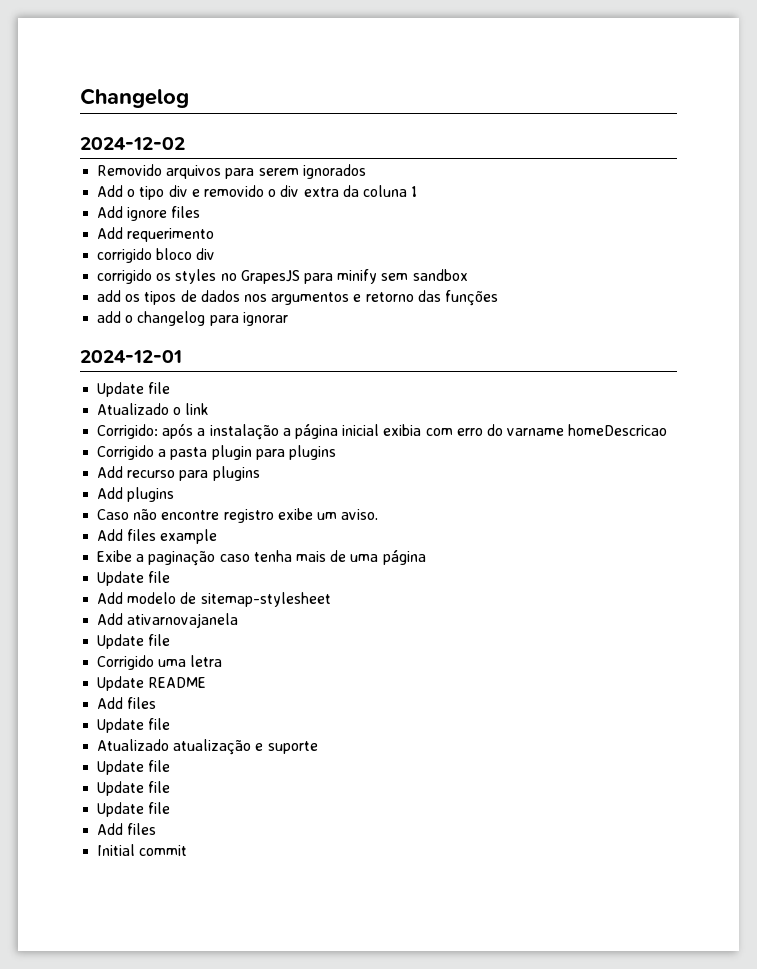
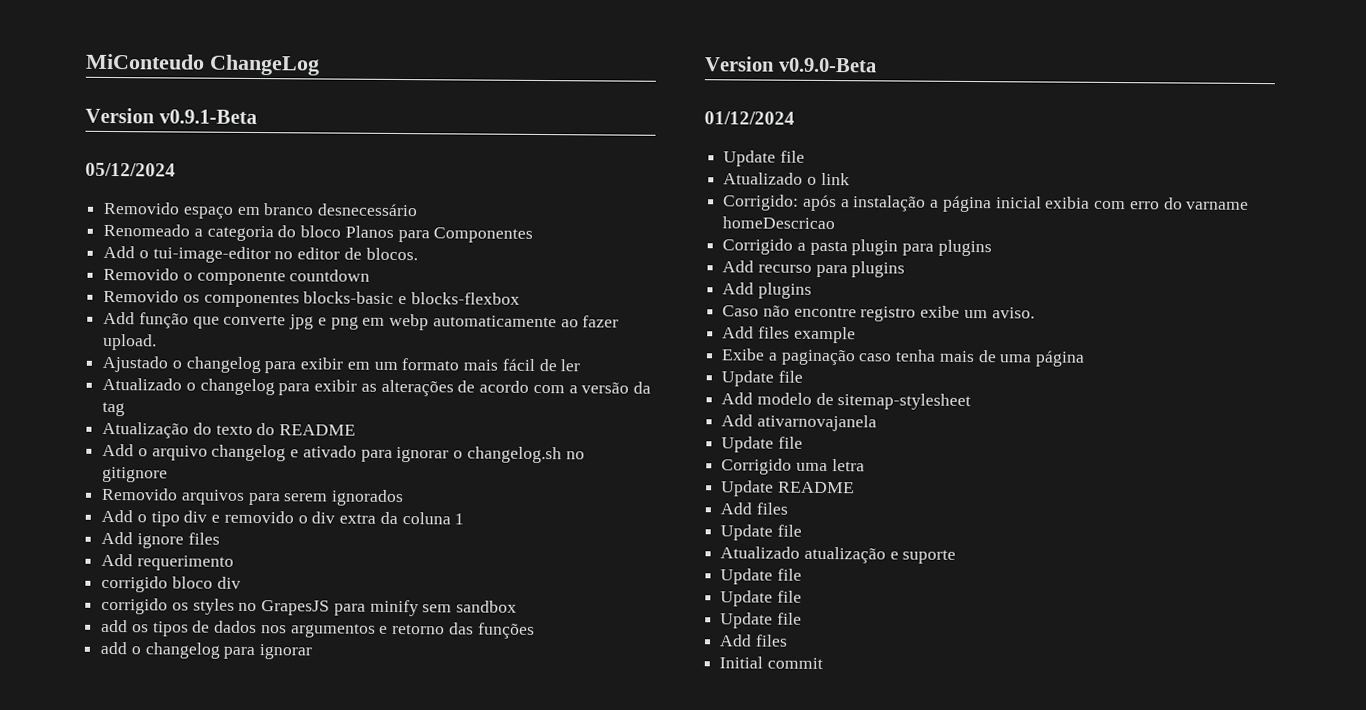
[80,88,189,108] [80,137,185,150] Changelog // 2024-12-02 -> [85,53,320,76] [85,107,257,125] [85,162,176,177] [103,201,419,219] [103,223,534,243] [103,245,418,264] [103,267,371,286] [103,289,520,308] [103,311,620,331] [103,333,158,351] [102,355,581,374] [102,377,651,397] [102,401,126,417] [102,421,357,439] [102,443,585,464] [102,466,169,483] MiConteudo ChangeLog // Version v0.9.1-Beta // 05/12/2024 // Removido espaço em branco desnecessário // Renomeado a categoria do bloco Planos para Componentes // Add o tui-image-editor no editor de blocos. // Removido o componente countdown // Removido os componentes blocks-basic e blocks-flexbox // Add função que converte jpg e png em webp automaticamente ao fazer upload. // Ajustado o changelog para exibir em um formato mais fácil de ler // Atualizado o changelog para exibir as alterações de acordo com a versão da tag // Atualização do texto do README // Add o arquivo changelog e ativado para ignorar o changelog.sh no gitignore
[80,350,182,363] 2024-12-01 -> [704,56,877,73] [704,111,795,125] Version v0.9.0-Beta // 01/12/2024

